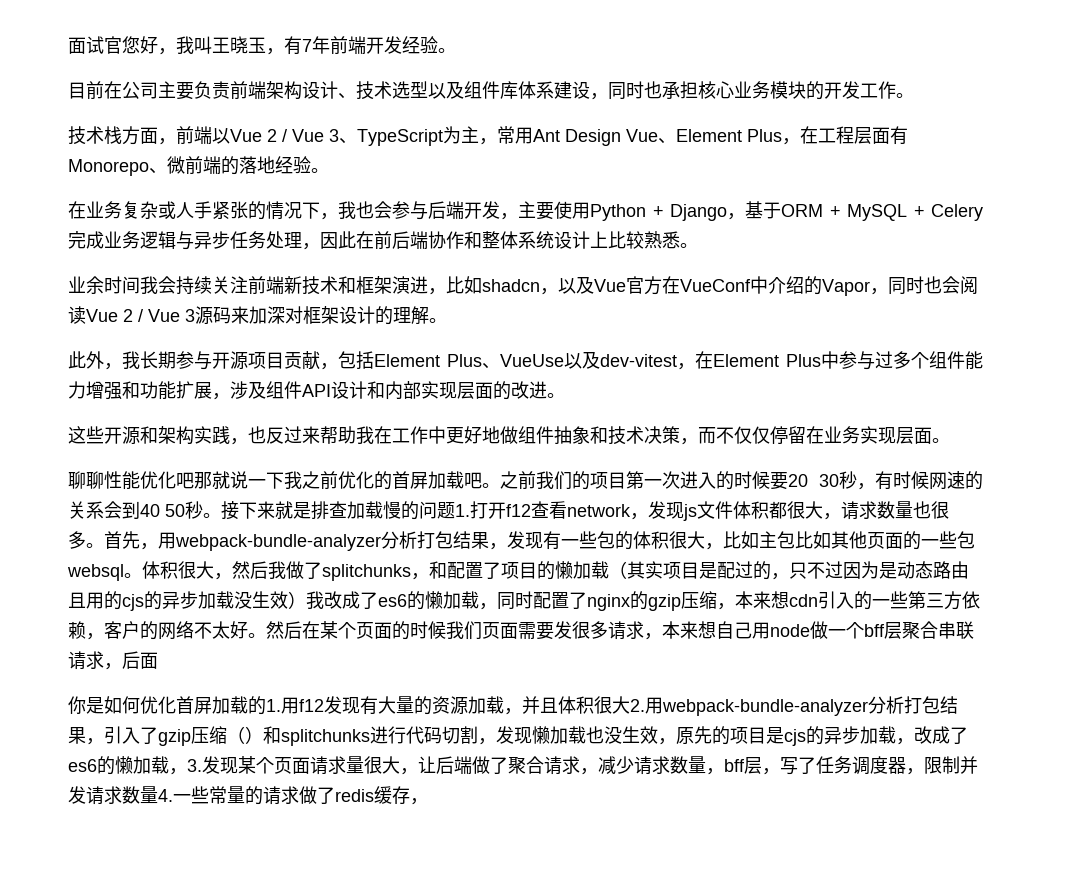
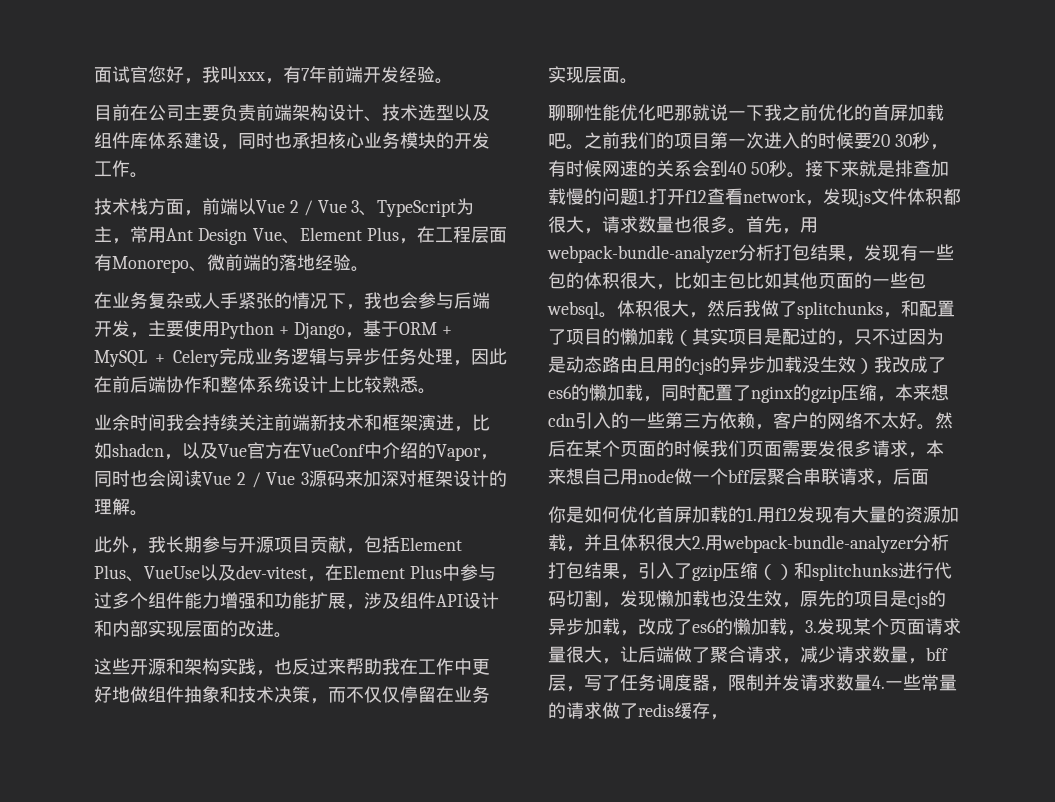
[212,36,266,54] 王晓玉 -> [237,72,265,81] xxx

